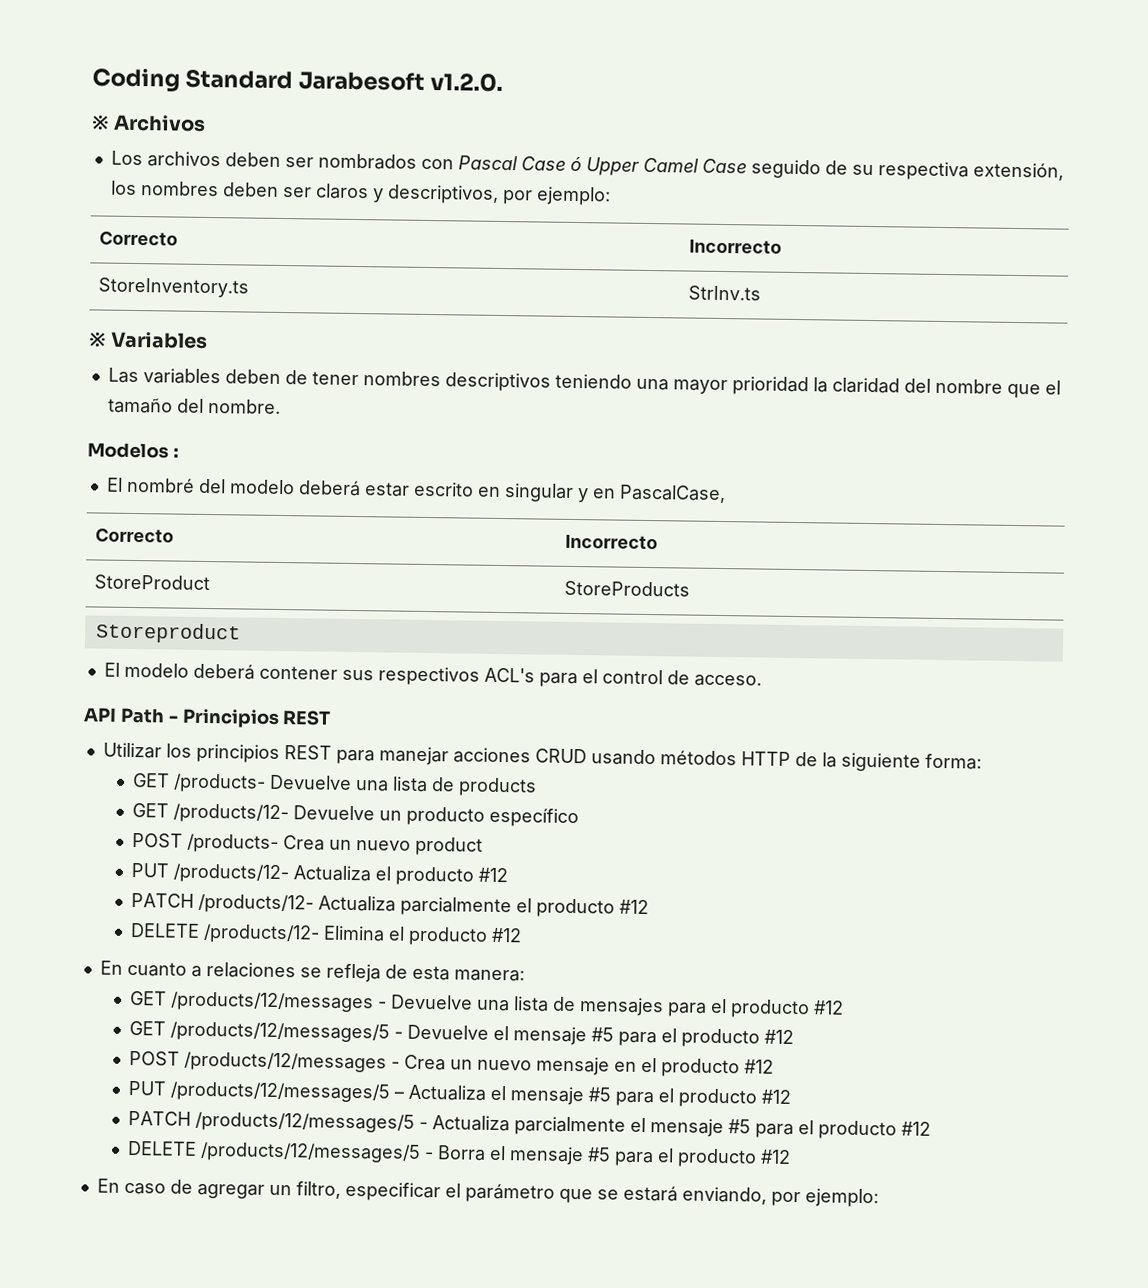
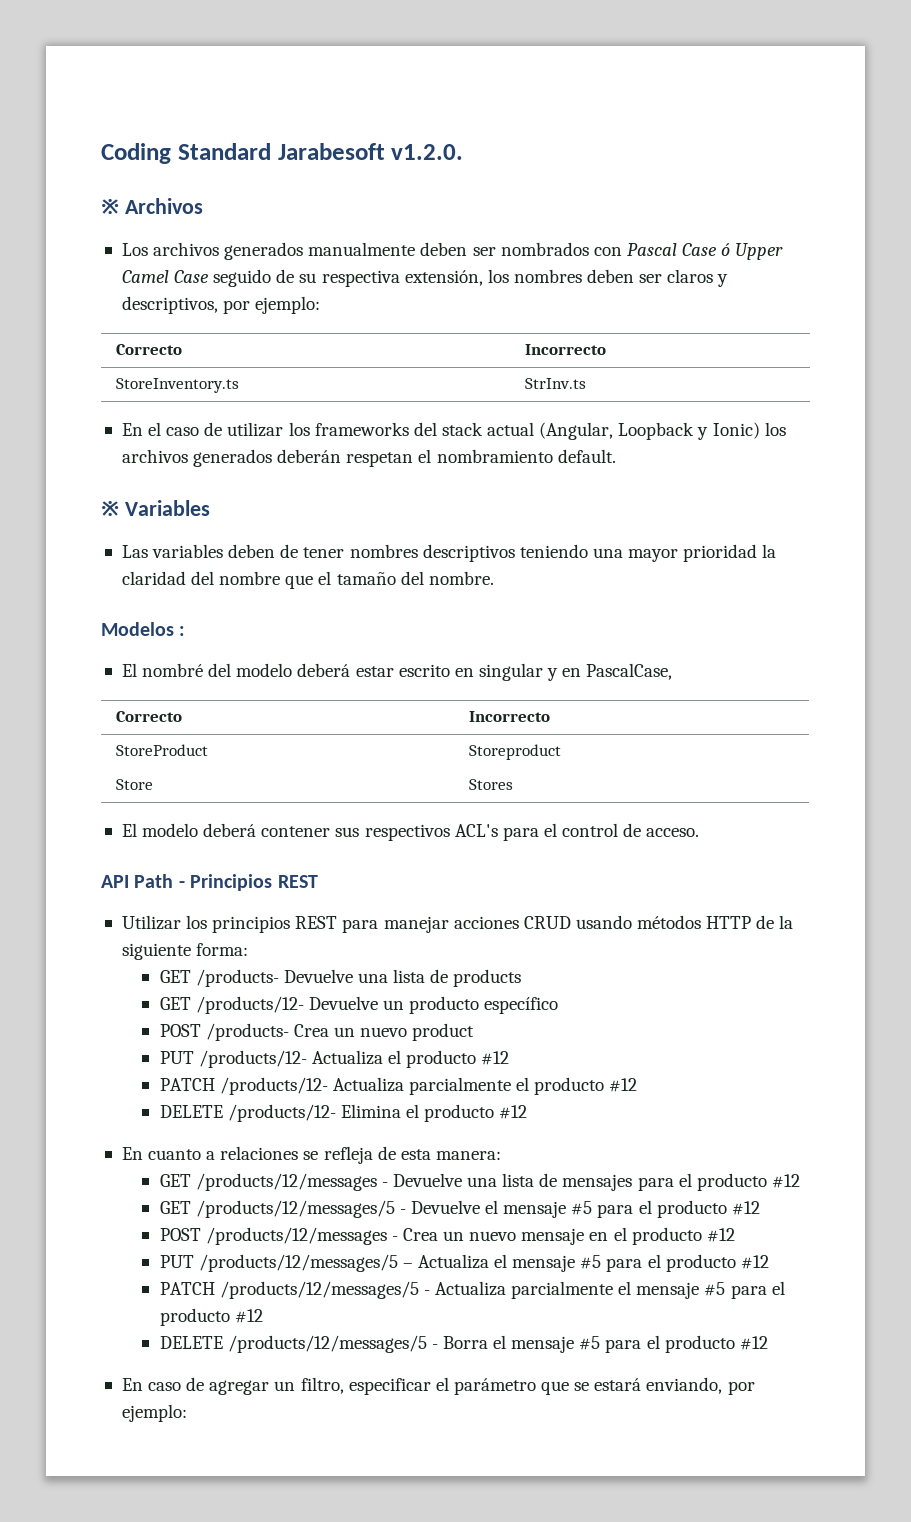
(221, 159) none -> [224,242,416,260] generados manualmente
(761, 293) none -> [121,422,786,440] [121,449,616,467] // En el caso de utilizar los frameworks del stack actual (Angular, Loopback y Ionic) los archivos generados deberán respetan el nombramiento default.
[563,580,690,597] StoreProducts // -> (209, 750) none
(241, 633) none -> [116,779,154,790] [469,779,514,790] // Store | Stores

